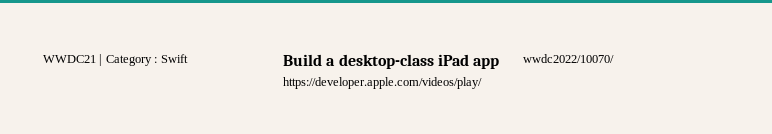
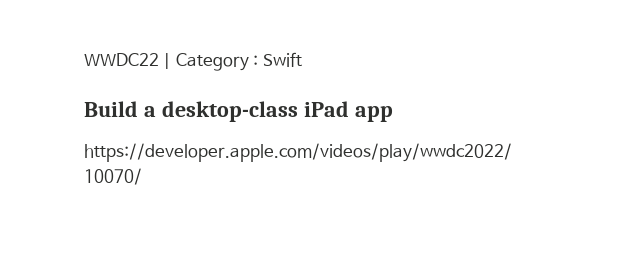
[43,55,96,63] WWDC21 -> [84,53,159,66] WWDC22

